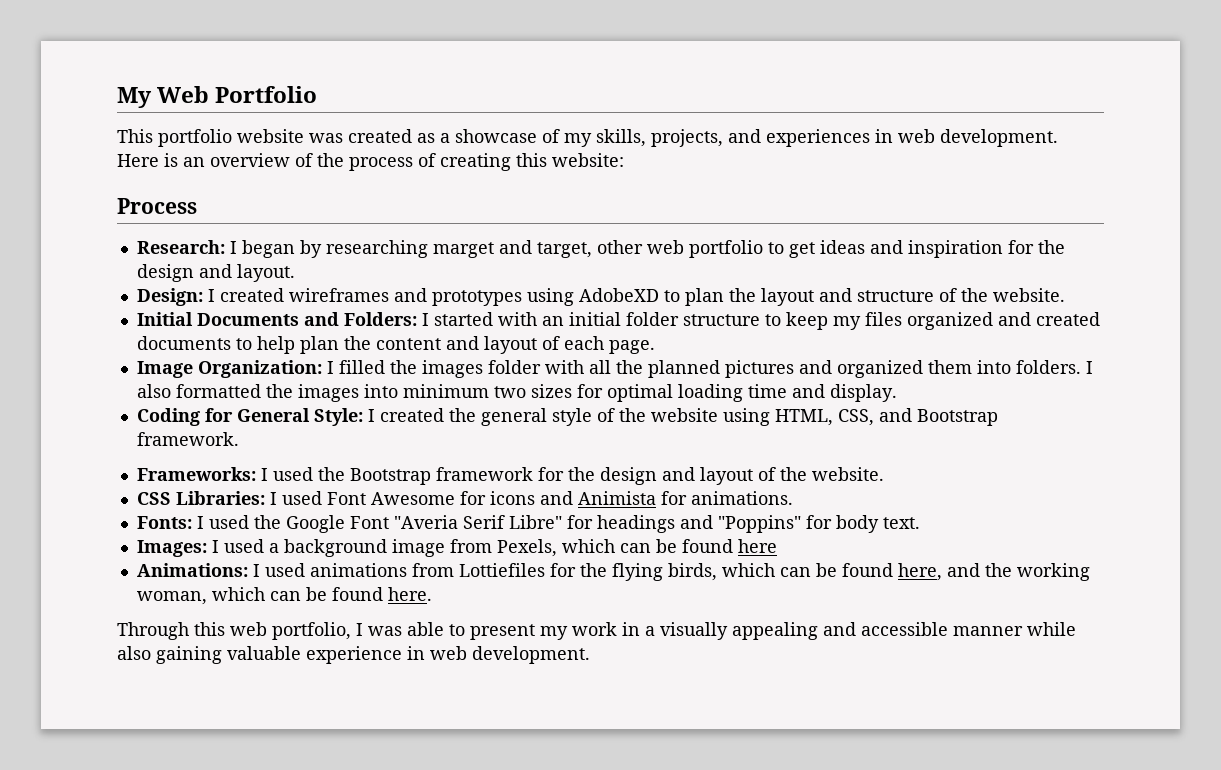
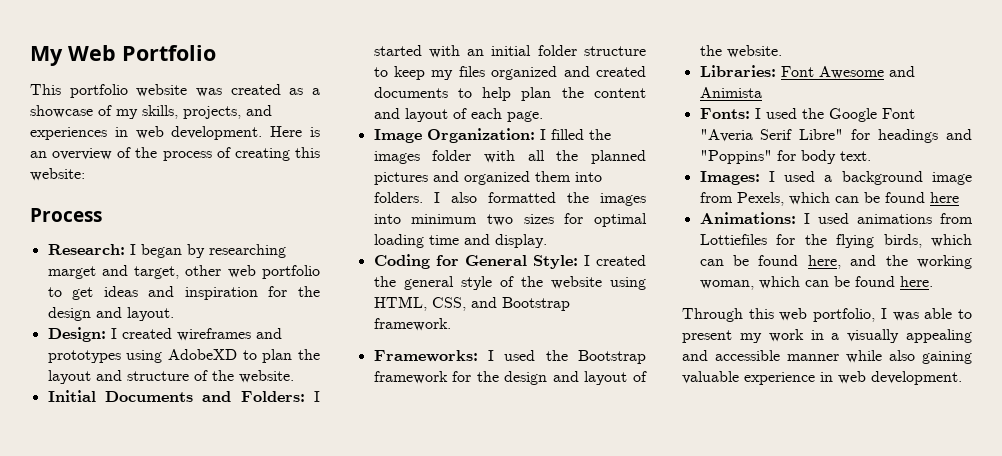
[136,491,535,505] CSS Libraries: I used Font Awesome for icons -> [699,65,884,79] Libraries: Font Awesome
[660,491,793,505] for animations. -> (762, 92) none

